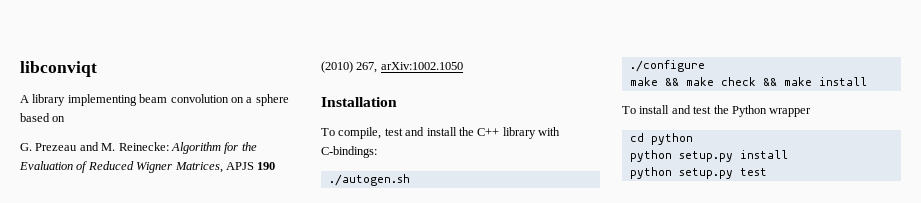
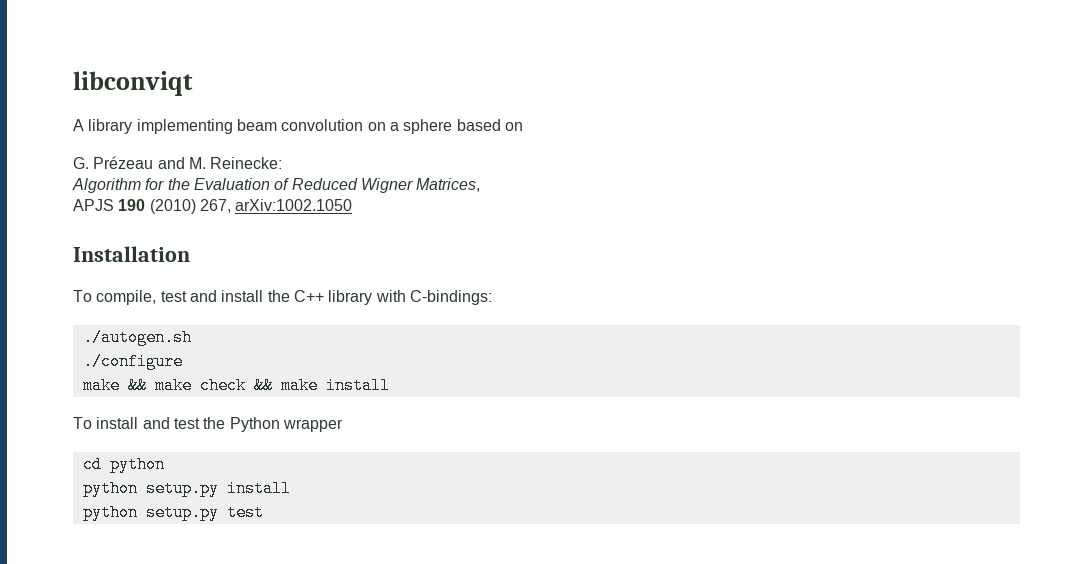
[35,143,78,151] Prezeau -> [93,156,154,169] Prézeau
(169, 146) none -> (283, 163) //
(223, 167) none -> (481, 185) //

